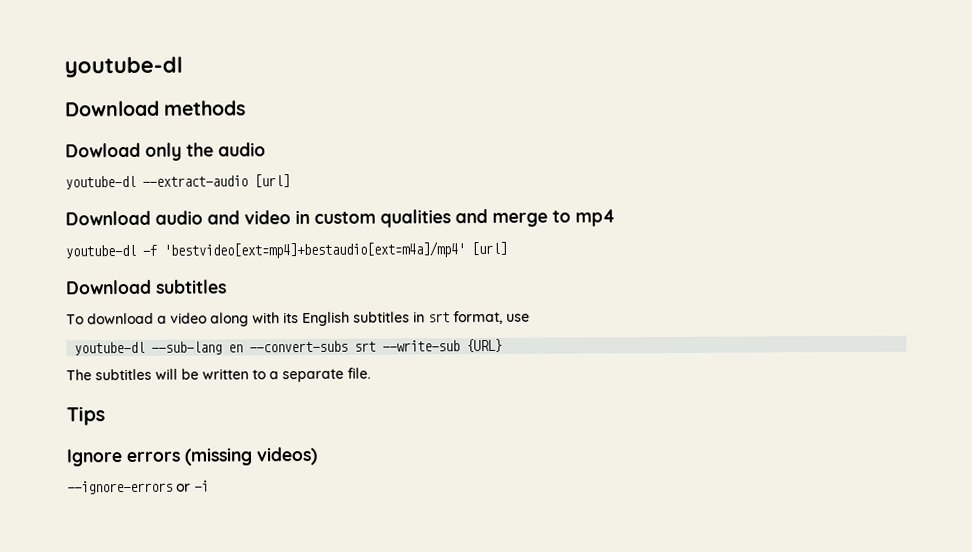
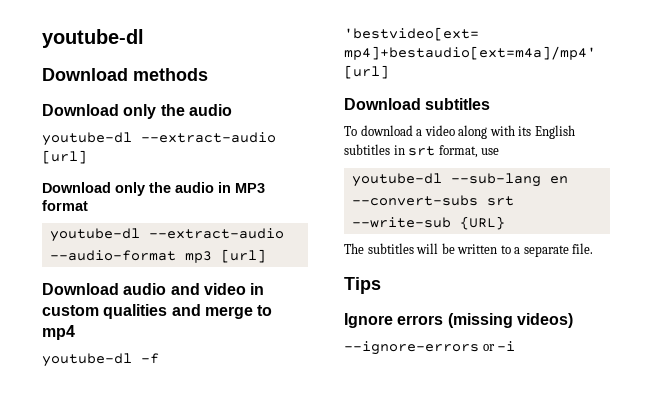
[65,142,141,158] Dowload -> [42,104,119,116] Download
(290, 181) none -> [42,182,265,196] [42,200,88,211] [49,228,284,242] [49,249,266,263] // Download only the audio in MP3 format // youtube-dl --extract-audio --audio-format mp3 [url]

